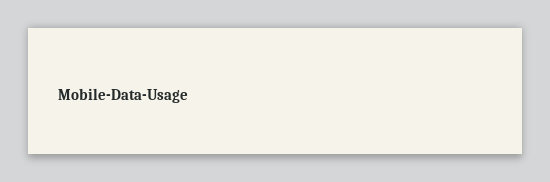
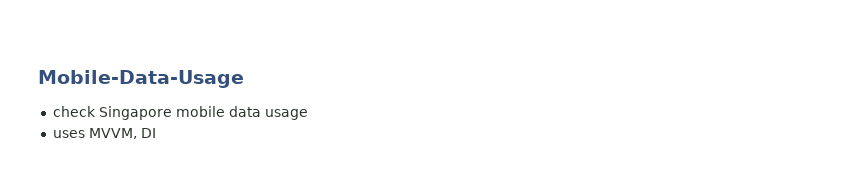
(188, 95) none -> [52,106,308,120] [52,128,156,139] // check Singapore mobile data usage // uses MVVM, DI

